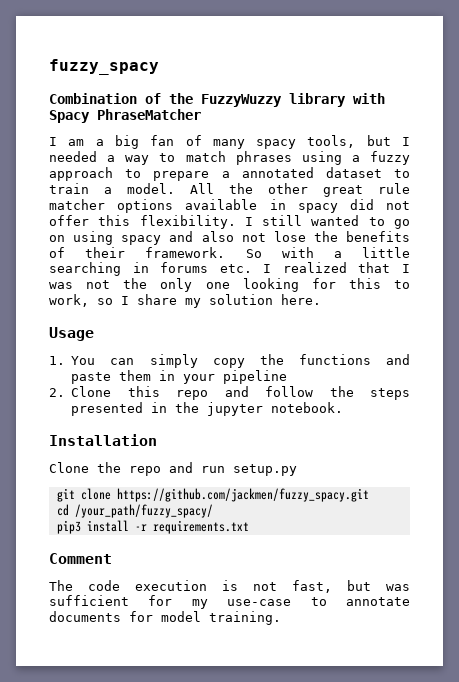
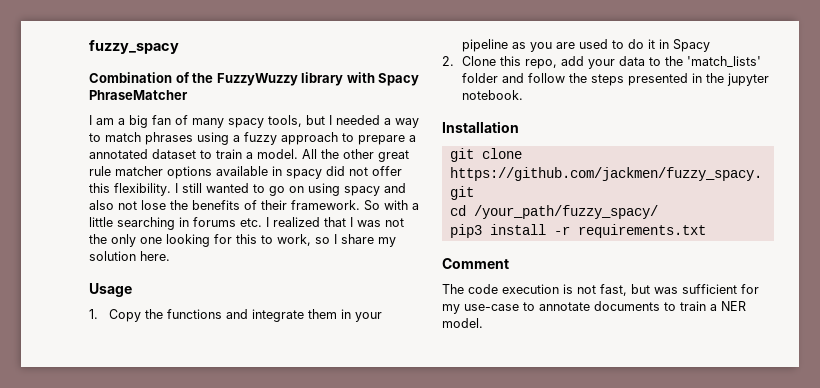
[71,354,245,368] You can simply copy -> [109,309,142,322] Copy
[71,372,112,384] paste -> [252,309,305,322] integrate
[49,386,209,400] // 2. Clone this repo -> [512,39,711,52] [442,56,762,69] [462,73,499,83] as you are used to do it in Spacy // 2. Clone this repo, add your data to the 'match_lists' folder
[49,462,297,476] // Clone the repo and run setup.py -> (519, 127) none
[129,611,281,625] for model training. -> [664,301,746,311] [442,318,483,328] to train a NER model.

